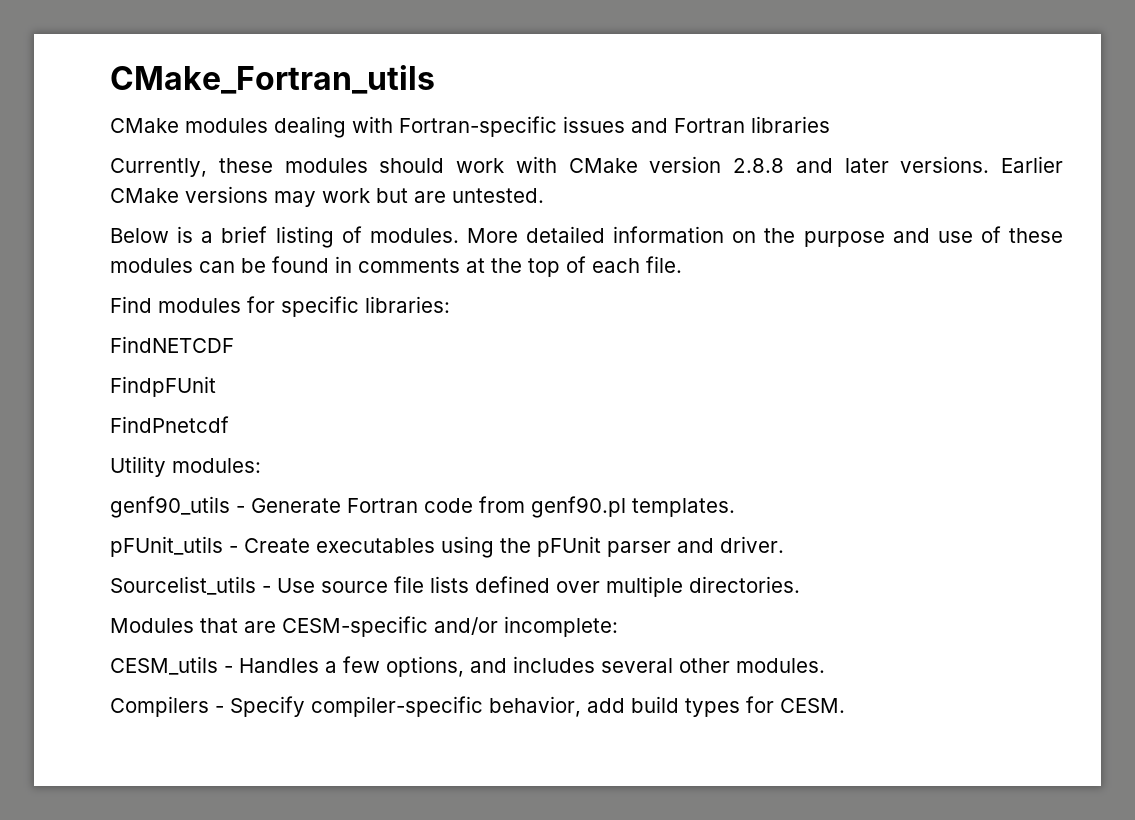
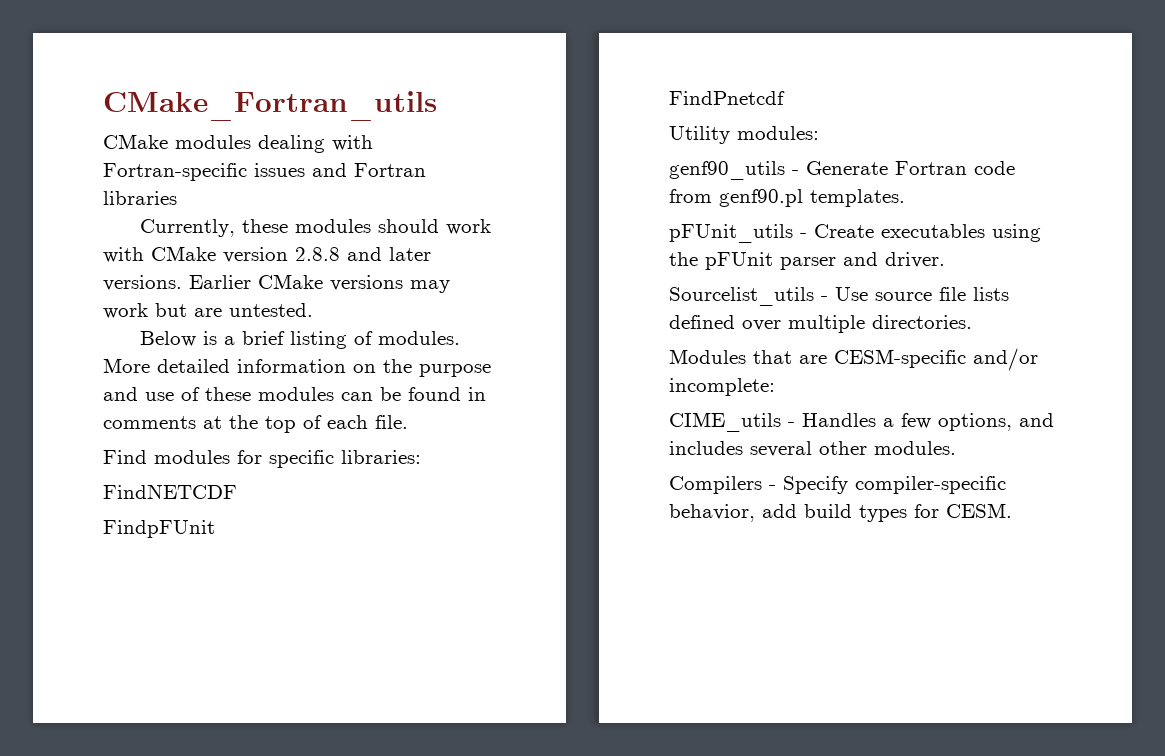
[110,656,218,675] CESM_utils -> [669,412,781,432] CIME_utils

